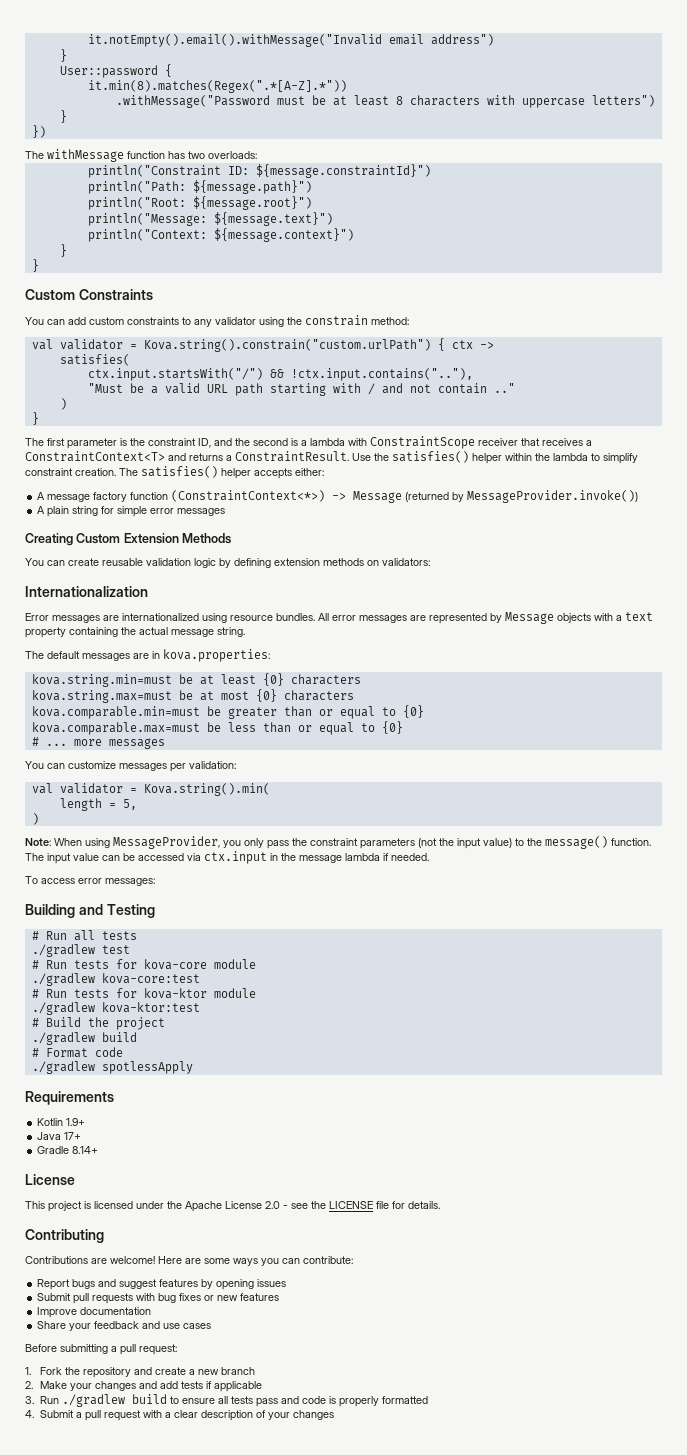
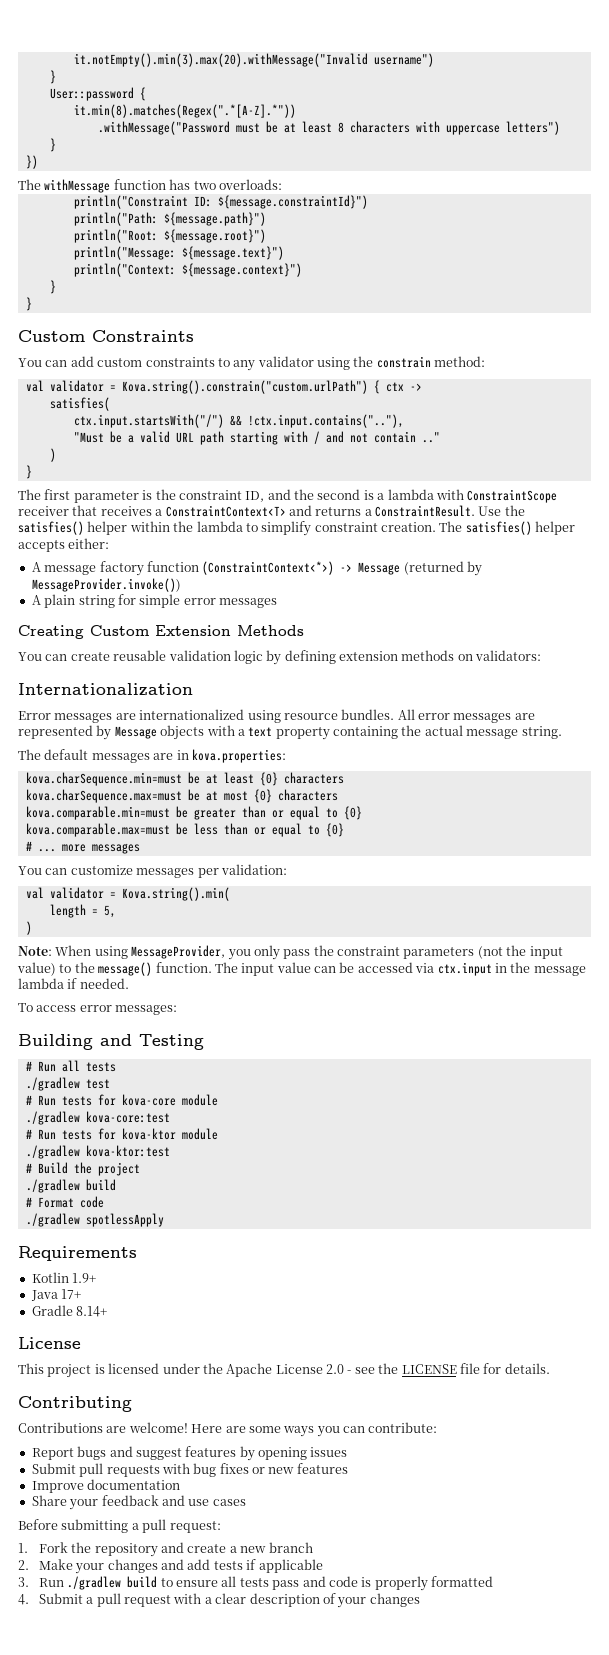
[87,34,494,47] it.notEmpty().email().withMessage("Invalid email address") -> [73,53,434,67] it.notEmpty().min(3).max(20).withMessage("Invalid username")
[31,674,172,687] kova.string.min=must -> [25,772,182,786] kova.charSequence.min=must
[31,690,172,703] kova.string.max=must -> [25,789,182,803] kova.charSequence.max=must

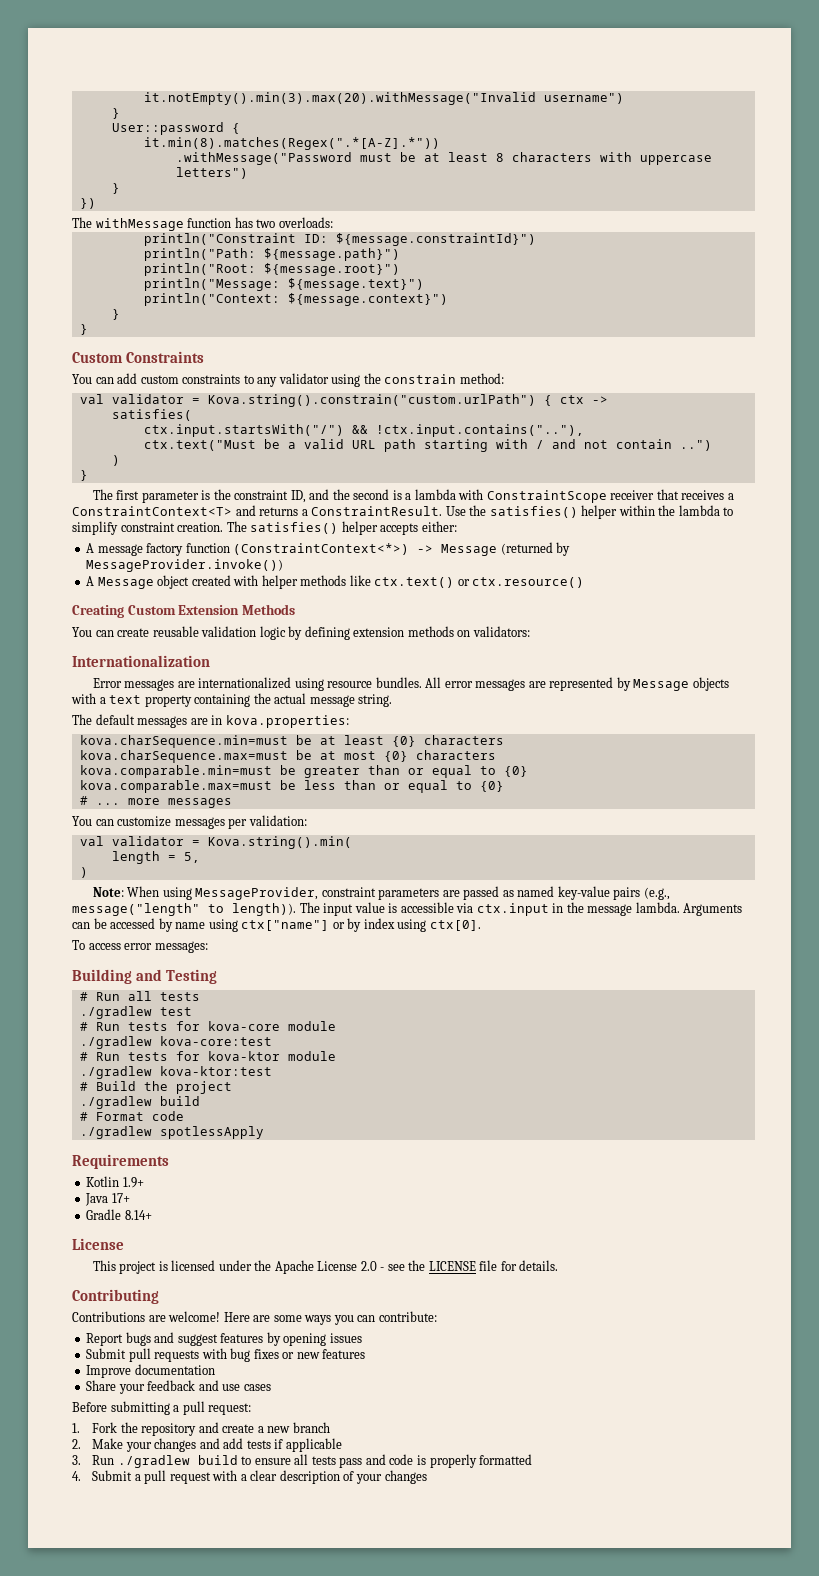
[73,432,104,443] "Must -> [143,440,256,451] ctx.text("Must
[421,432,440,443] .." -> [679,440,712,451] ..")
[44,594,277,608] plain string for simple error messages -> [97,575,585,589] Message object created with helper methods like ctx.text() or ctx.resource()
[227,945,563,960] [17,962,413,976] you only pass the constraint parameters (not the input value) to the message() function. The input value can be accessed -> [321,886,670,900] [72,902,454,916] constraint parameters are passed as named key-value pairs (e.g., message("length" to length)). The input value is accessible
[18,978,129,989] lambda if needed. -> [635,902,743,916] [72,918,481,932] lambda. Arguments can be accessed by name using ctx["name"] or by index using ctx[0].

